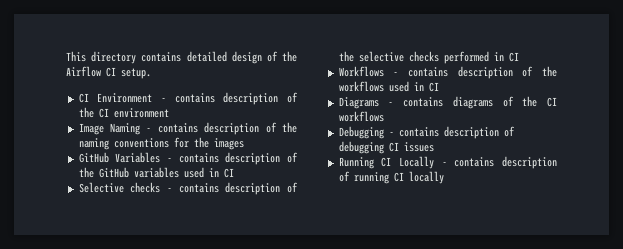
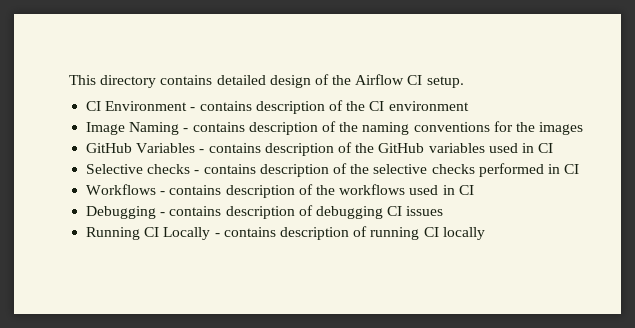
[338,96,557,109] [338,111,384,122] // Diagrams - contains diagrams of the CI workflows -> (474, 190) none

